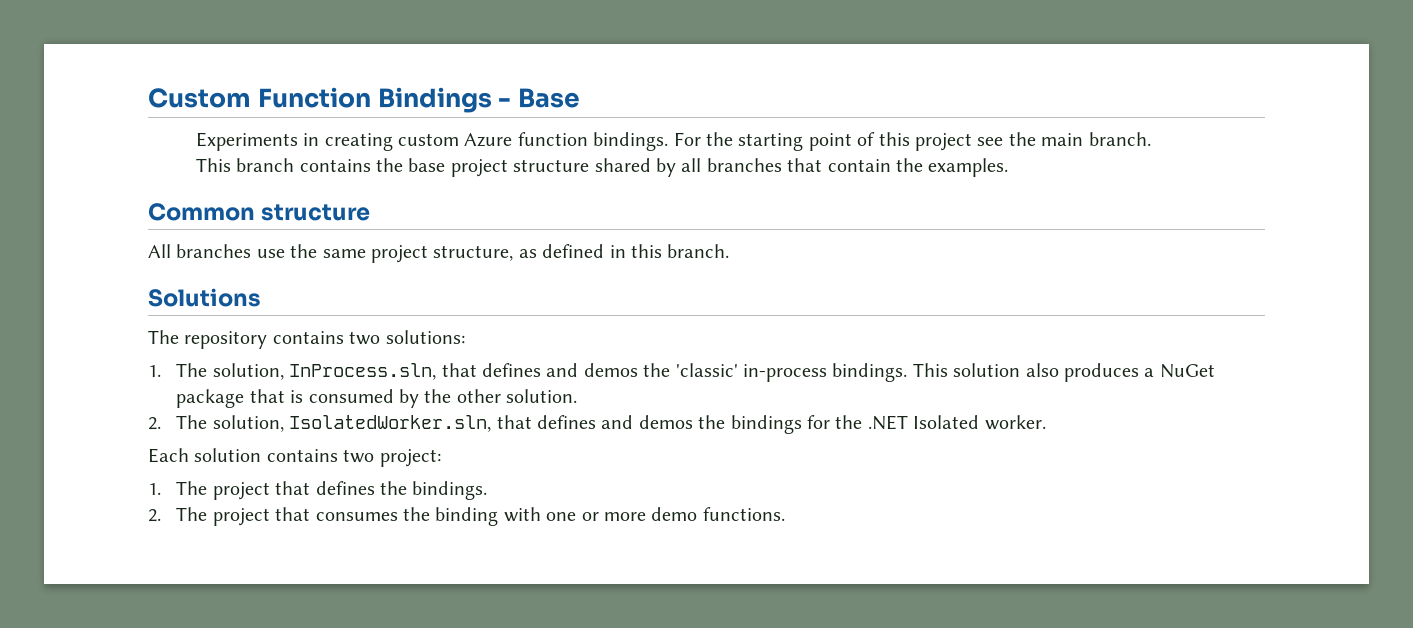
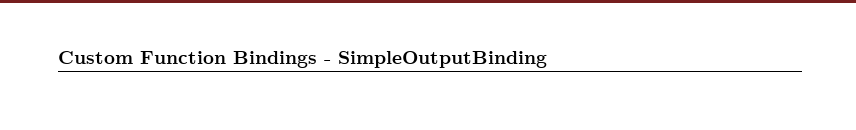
[518,88,580,108] [195,132,1151,151] [195,158,1009,177] [148,203,371,221] [148,244,730,263] [148,288,261,307] [148,330,465,349] [148,363,1215,382] [176,389,578,408] [148,415,1046,434] [148,448,441,467] [148,481,488,500] [148,507,785,526] Base // Experiments in creating custom Azure function bindings. For the starting point of this project see the main branch. // This branch contains the base project structure shared by all branches that contain the examples. // Common structure // All branches use the same project structure, as defined in this branch. // Solutions // The repository contains two solutions: // 1. The solution, InProcess.sln, that defines and demos the 'classic' in-process bindings. This solution also produces a NuGet package that is consumed by the other solution. // 2. The solution, IsolatedWorker.sln, that defines and demos the bindings for the .NET Isolated worker. // Each solution contains two project: // 1. The project that defines the bindings. // 2. The project that consumes the binding with one or more demo functions. -> [338,51,547,68] SimpleOutputBinding

